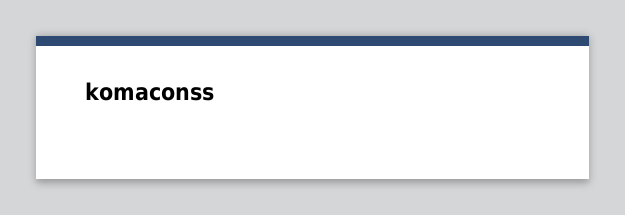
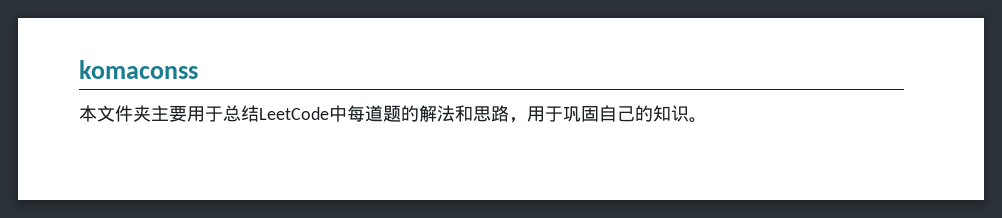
(214, 91) none -> [79,105,707,123] // 本文件夹主要用于总结LeetCode中每道题的解法和思路，用于巩固自己的知识。

